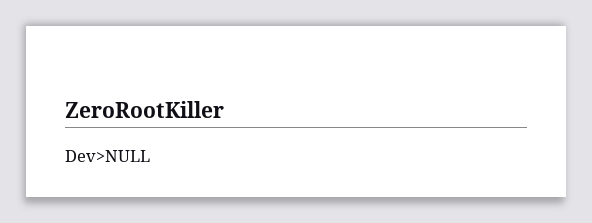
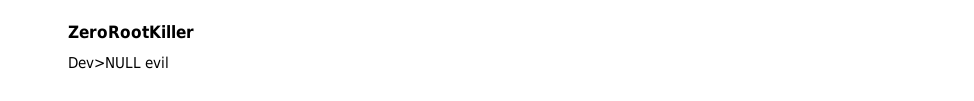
(150, 156) none -> [145,56,169,69] evil

